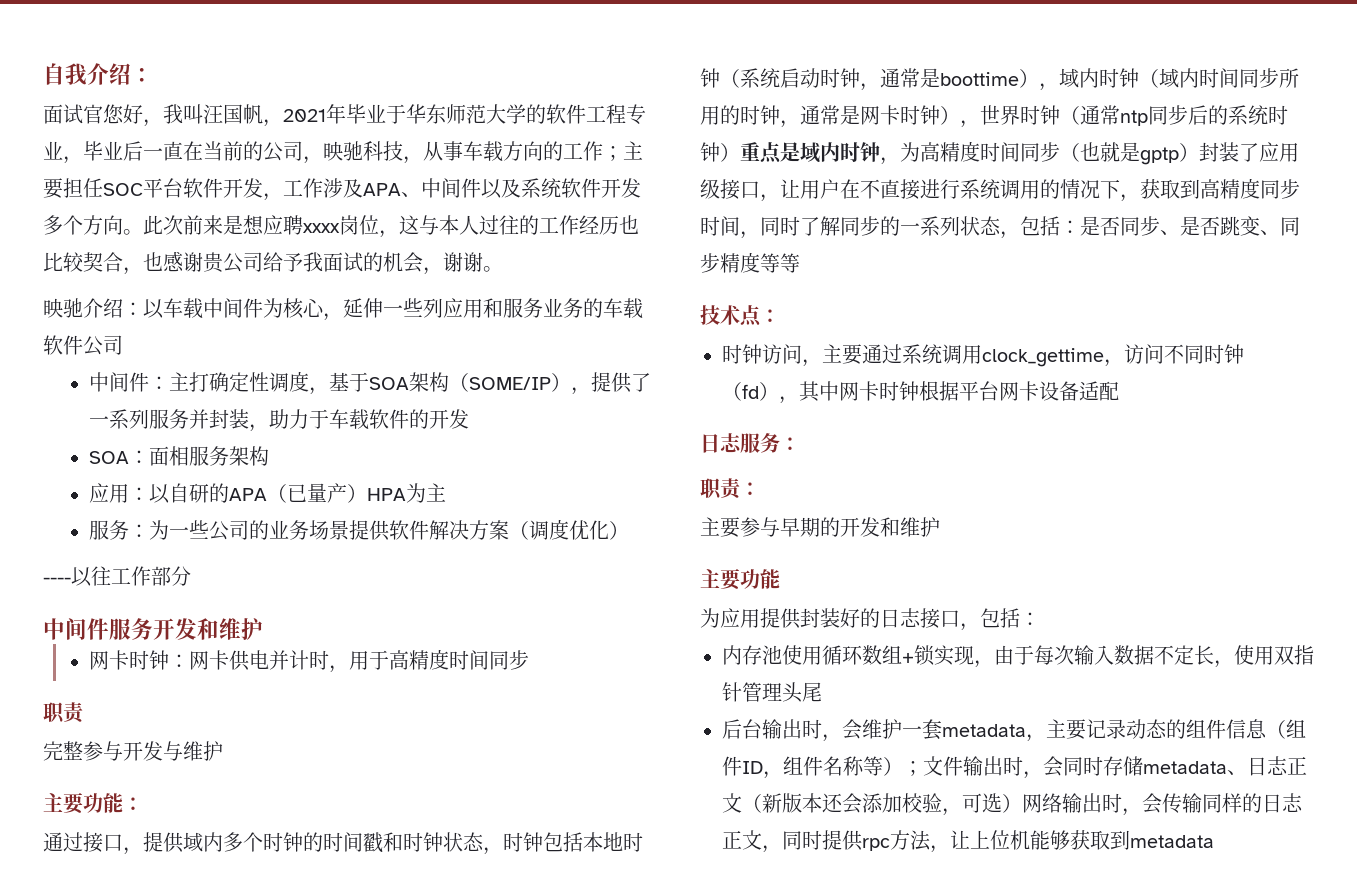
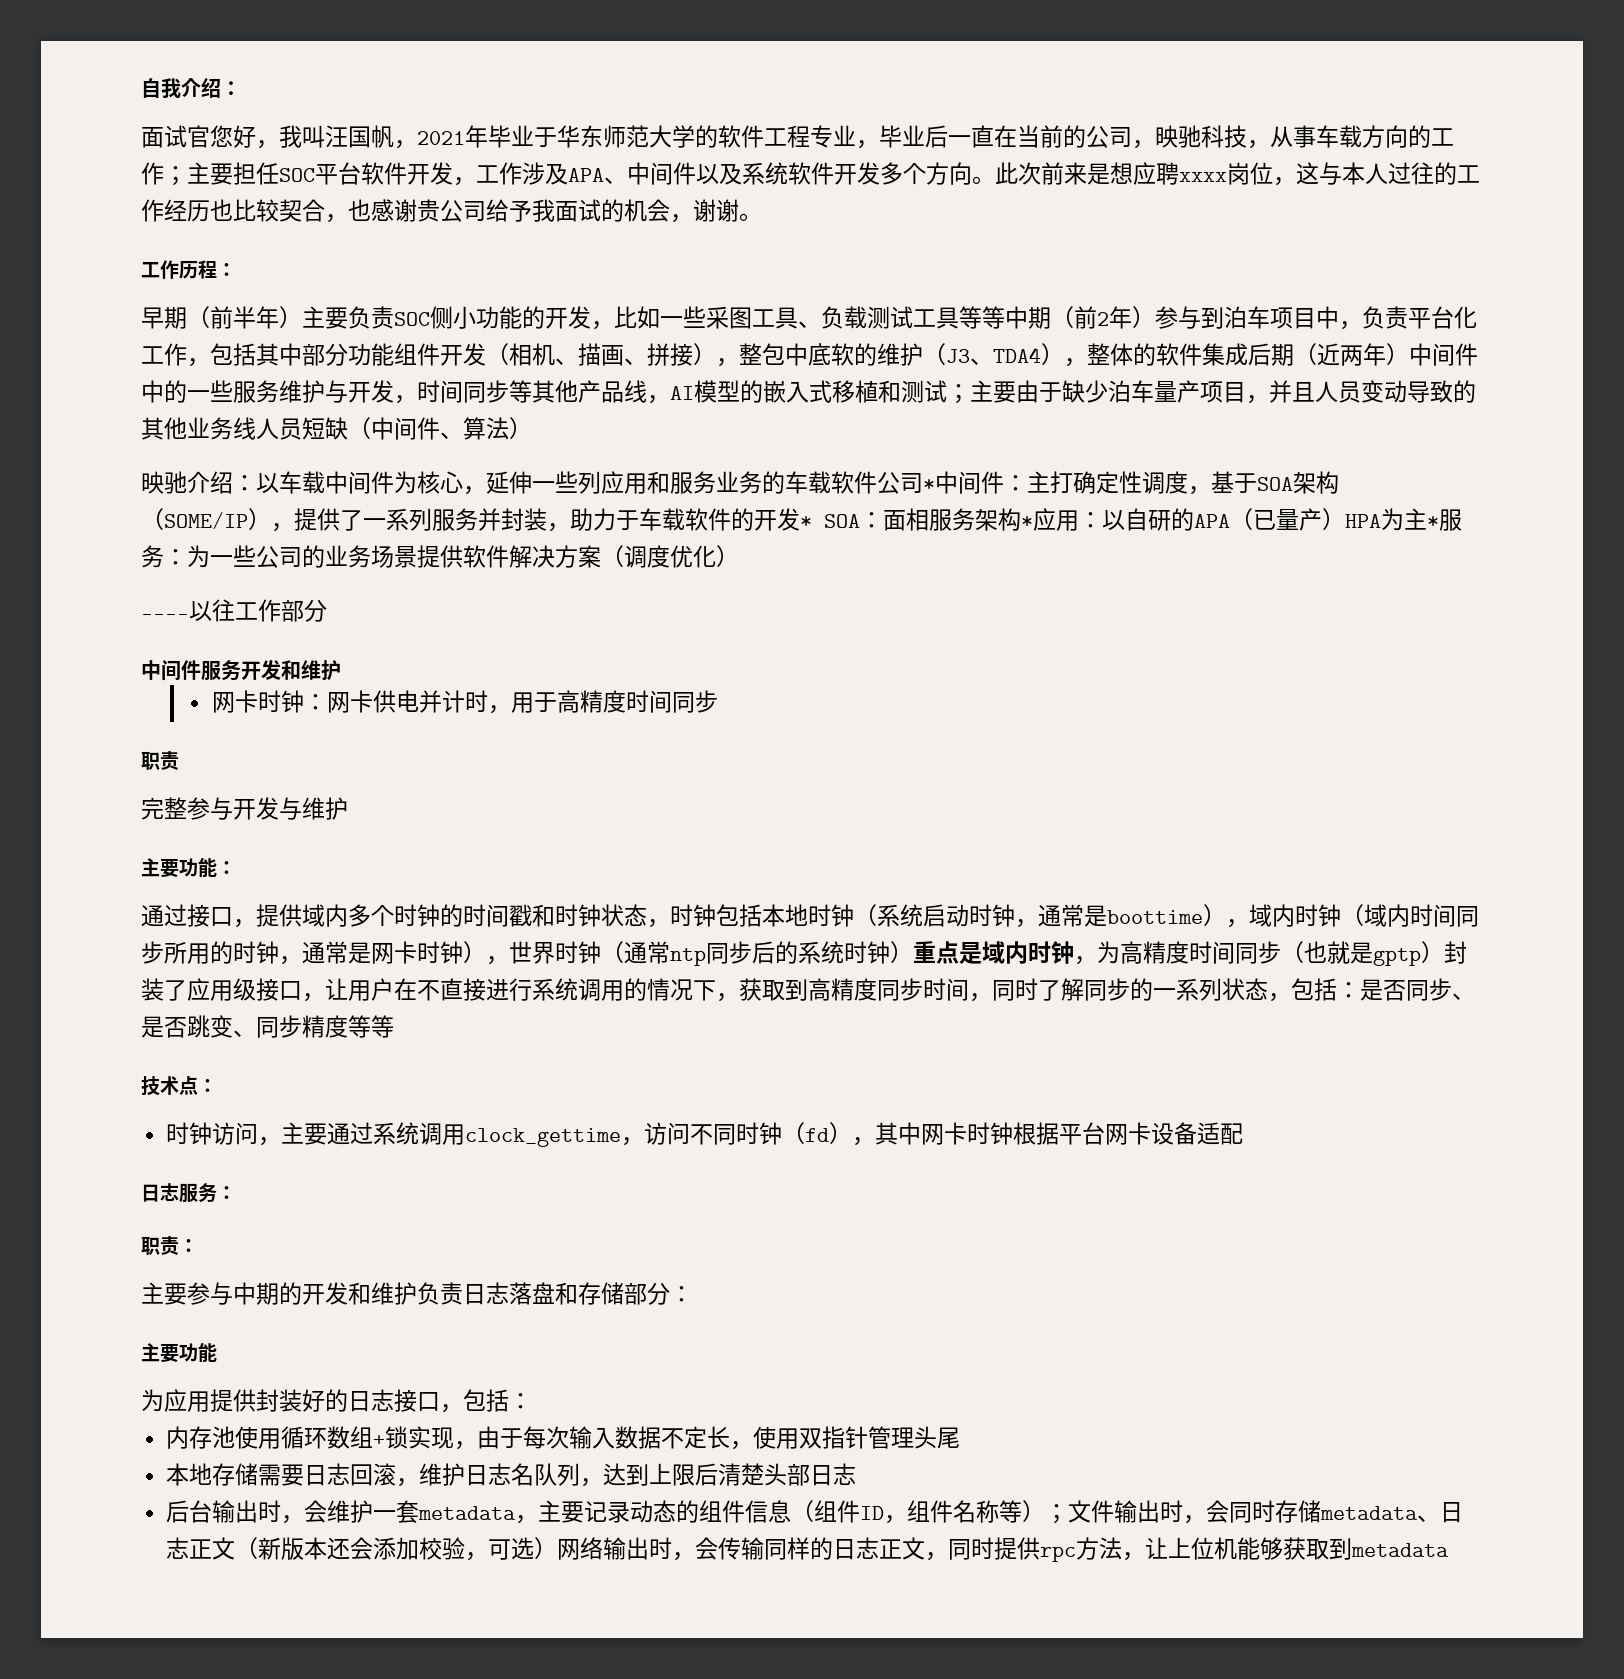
(503, 269) none -> [141,260,236,279] [141,306,1477,330] [141,343,1478,367] [141,380,1476,404] [141,417,532,440] // 工作历程： // 早期（前半年）主要负责SOC侧小功能的开发，比如一些采图工具、负载测试工具等等中期（前2年）参与到泊车项目中，负责平台化工作，包括其中部分功能组件开发（相机、描画、拼接），整包中底软的维护（J3、TDA4），整体的软件集成后期（近两年）中间件中的一些服务维护与开发，时间同步等其他产品线，AI模型的嵌入式移植和测试；主要由于缺少泊车量产项目，并且人员变动导致的其他业务线人员短缺（中间件、算法）
(123, 345) // -> [923,479,935,491] *
(470, 419) // -> [800,516,812,528] *
(270, 456) // -> [1021,516,1033,528] *
(447, 492) // -> [1427,516,1439,528] *
[780,518,800,537] 早 -> [233,1282,256,1305] 中
(940, 527) none -> [417,1282,693,1305] 负责日志落盘和存储部分：
(822, 692) none -> [166,1463,857,1487] // 本地存储需要日志回滚，维护日志名队列，达到上限后清楚头部日志

